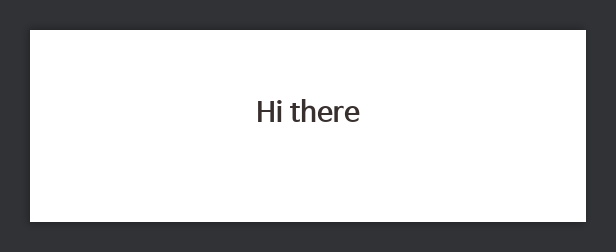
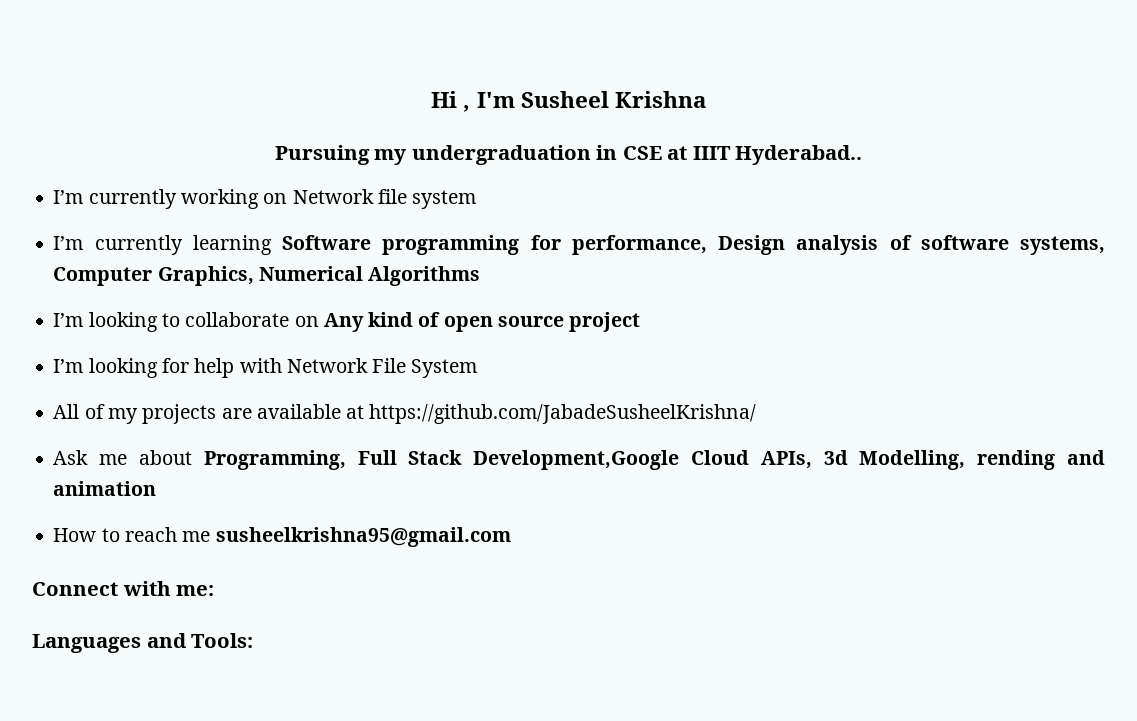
[290,99,361,122] there -> [463,91,706,112] [274,145,863,165] [53,189,477,209] [53,235,1105,255] [53,266,481,286] [53,312,641,332] [53,358,478,378] [53,404,757,424] [53,450,1106,470] [53,481,157,496] [53,527,511,547] [32,581,215,596] [32,633,254,653] , I'm Susheel Krishna // Pursuing my undergraduation in CSE at IIIT Hyderabad.. // I’m currently working on Network file system // I’m currently learning Software programming for performance, Design analysis of software systems, Computer Graphics, Numerical Algorithms // I’m looking to collaborate on Any kind of open source project // I’m looking for help with Network File System // All of my projects are available at https://github.com/JabadeSusheelKrishna/ // Ask me about Programming, Full Stack Development,Google Cloud APIs, 3d Modelling, rending and animation // How to reach me susheelkrishna95@gmail.com // Connect with me: // Languages and Tools:

